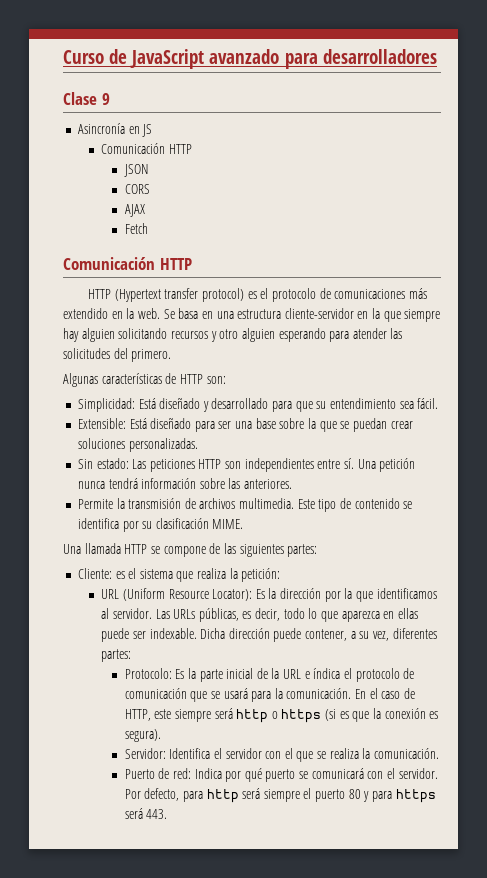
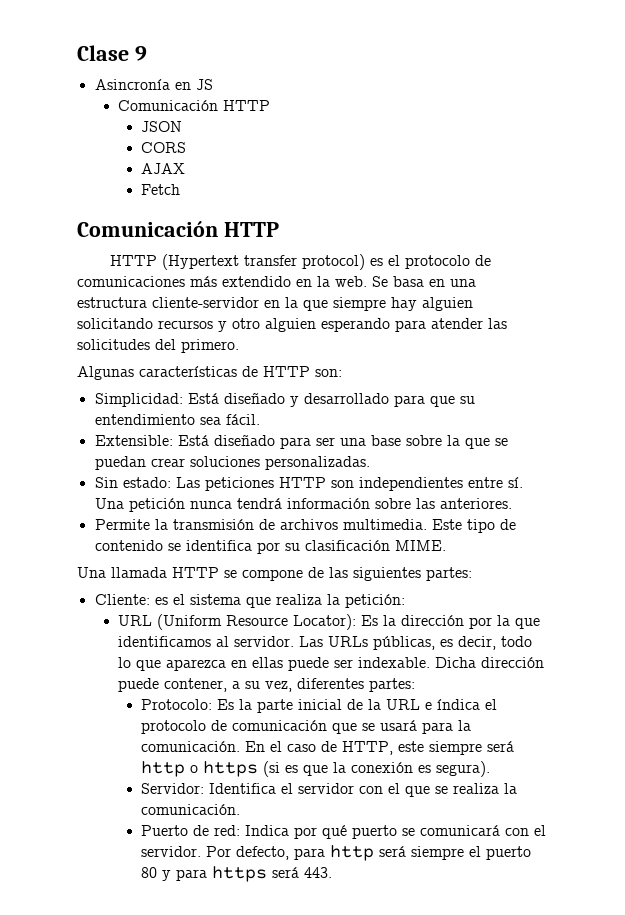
[63,49,437,69] Curso de JavaScript avanzado para desarrolladores // -> (77, 53) none

